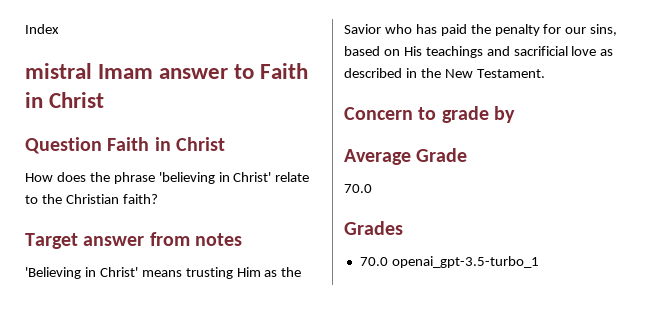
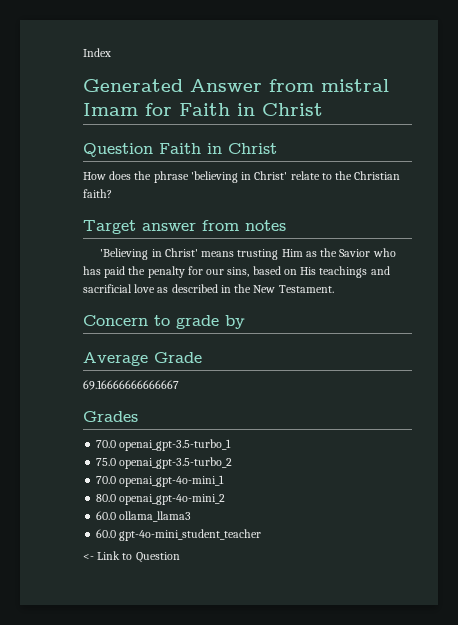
[25,63,255,79] mistral Imam answer to -> [83,79,389,92] [83,103,172,116] Generated Answer from mistral Imam for
[344,184,372,193] 70.0 -> [83,380,179,390] 69.16666666666667
(539, 262) none -> [96,457,233,469] [96,475,225,487] [96,494,226,505] [96,511,192,522] [96,529,262,541] [83,551,180,563] // 75.0 openai_gpt-3.5-turbo_2 // 70.0 openai_gpt-4o-mini_1 // 80.0 openai_gpt-4o-mini_2 // 60.0 ollama_llama3 // 60.0 gpt-4o-mini_student_teacher // <- Link to Question

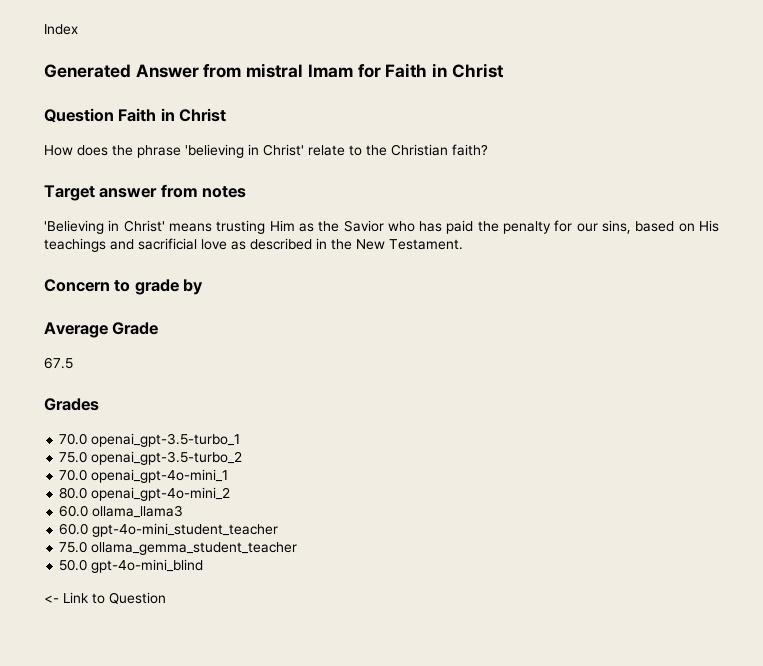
[83,380,179,390] 69.16666666666667 -> [44,357,73,369] 67.5
(262, 535) none -> [59,541,298,555] [59,559,204,573] // 75.0 ollama_gemma_student_teacher // 50.0 gpt-4o-mini_blind

